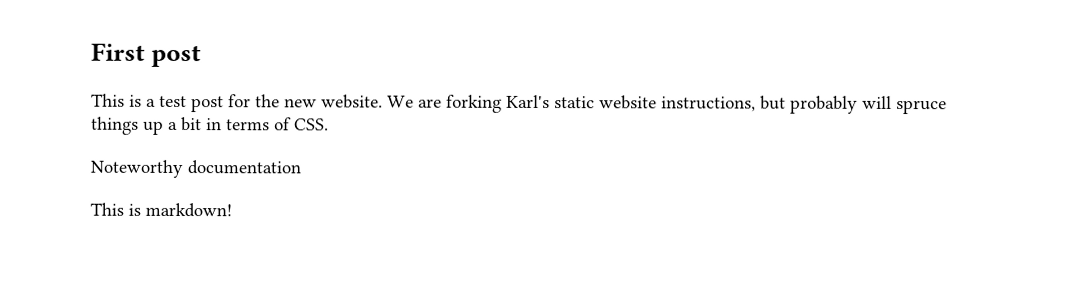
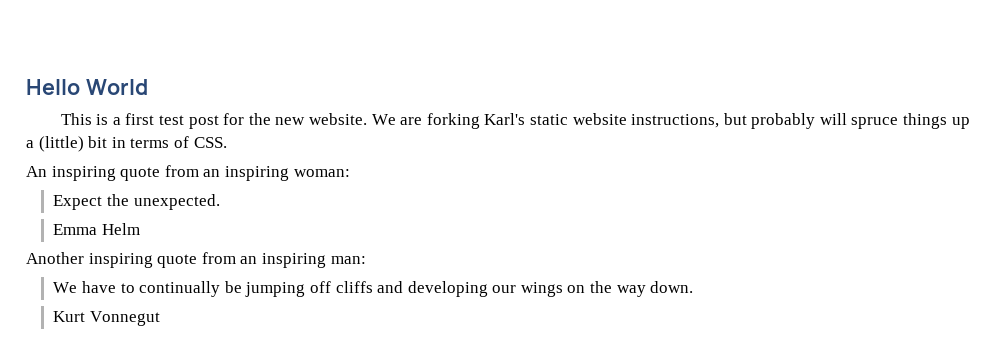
[91,42,202,68] First post -> [26,79,148,95] Hello World
(156, 102) none -> [125,113,155,125] first
(178, 125) none -> [38,136,84,152] (little)
[90,159,301,179] [90,202,232,218] Noteworthy documentation // This is markdown! -> [26,165,350,181] [53,194,220,210] [53,223,140,235] [26,252,366,268] [53,281,694,297] [53,311,160,326] An inspiring quote from an inspiring woman: // Expect the unexpected. // Emma Helm // Another inspiring quote from an inspiring man: // We have to continually be jumping off cliffs and developing our wings on the way down. // Kurt Vonnegut

